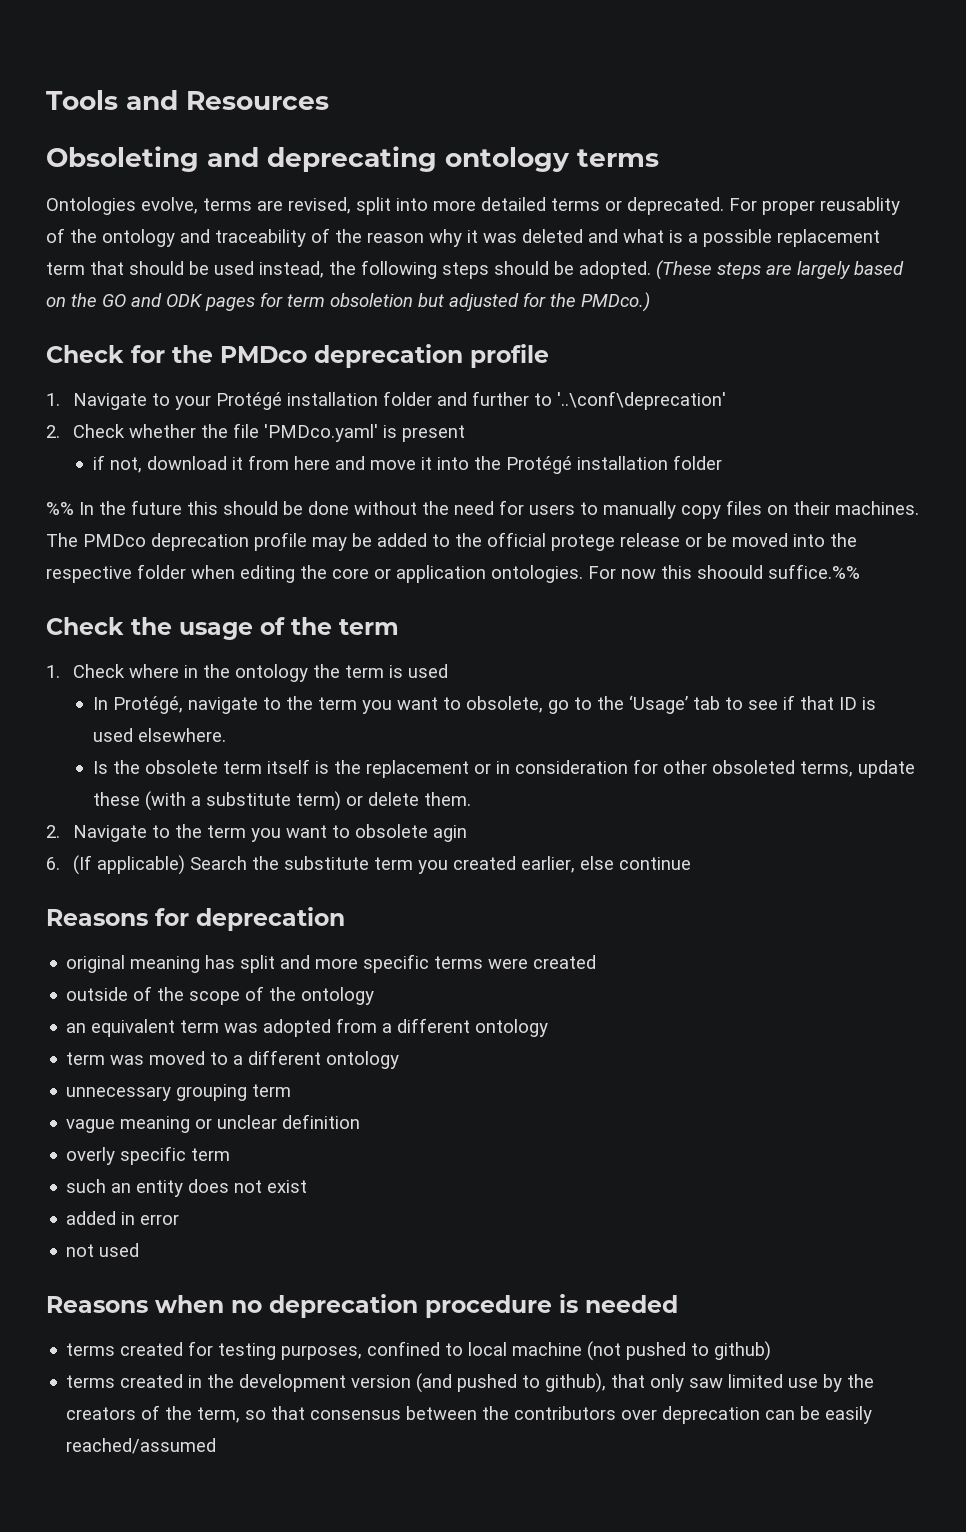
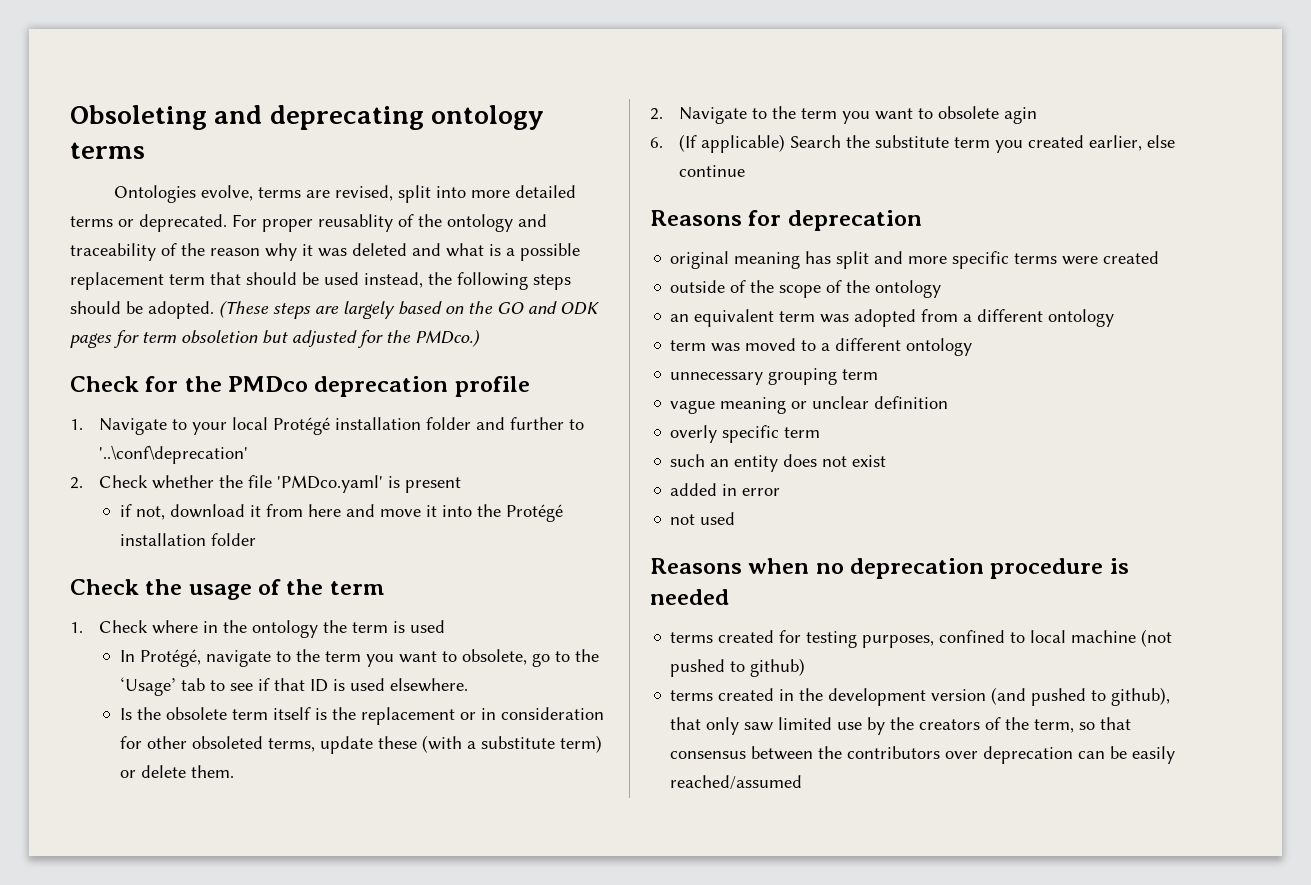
[46,90,329,110] Tools and Resources // -> (70, 117) none
(211, 402) none -> [232,417,269,430] local
[46,500,919,519] [46,532,857,551] [46,564,860,583] // %% In the future this should be done without the need for users to manually copy files on their machines. The PMDco deprecation profile may be added to the official protege release or be moved into the respective folder when editing the core or application ontologies. For now this shoould suffice.%% -> (256, 539) none

